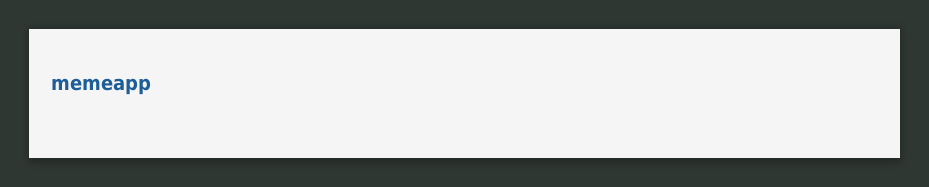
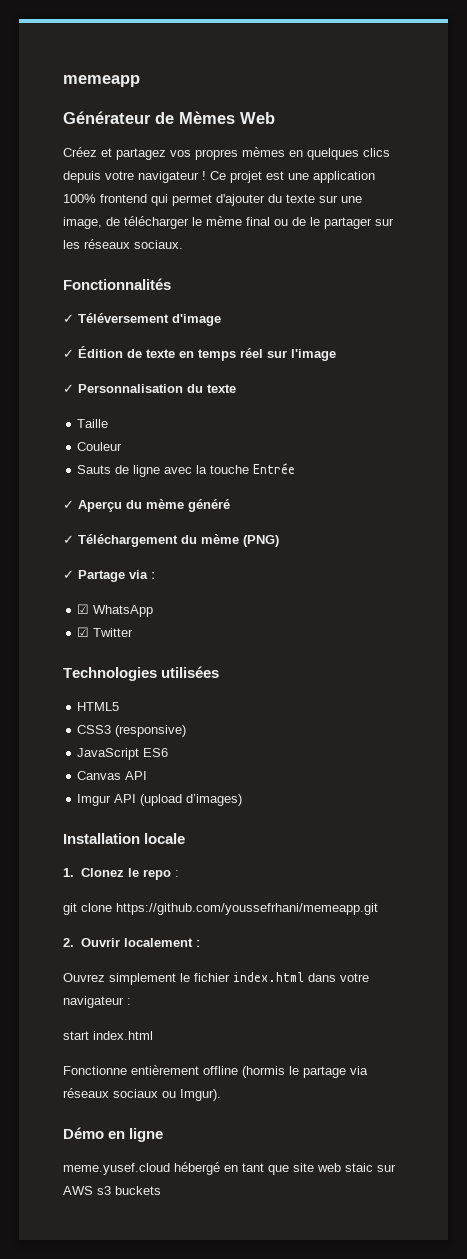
(151, 86) none -> [63,111,275,124] [63,147,390,160] [63,171,375,183] [63,194,362,206] [63,216,394,229] [63,239,183,249] [63,278,171,290] [63,313,221,326] [63,346,336,361] [63,384,236,393] [77,419,109,428] [77,442,123,451] [77,463,296,477] [63,499,230,512] [63,534,279,547] [63,570,155,582] [77,604,154,617] [77,627,134,637] [63,666,220,681] [77,702,120,711] [77,725,187,737] [77,748,169,760] [77,771,148,780] [77,794,243,806] [63,833,186,844] [63,868,179,880] [63,903,378,915] [63,938,200,947] [63,972,369,985] [63,996,131,1008] [63,1031,153,1040] [63,1065,368,1078] [63,1088,221,1101] [63,1127,164,1142] [63,1162,396,1175] [63,1186,161,1195] // Générateur de Mèmes Web // Créez et partagez vos propres mèmes en quelques clics depuis votre navigateur ! Ce projet est une application 100% frontend qui permet d'ajouter du texte sur une image, de télécharger le mème final ou de le partager sur les réseaux sociaux. // Fonctionnalités // ✓ Téléversement d'image // ✓ Édition de texte en temps réel sur l'image // ✓ Personnalisation du texte // Taille // Couleur // Sauts de ligne avec la touche Entrée // ✓ Aperçu du mème généré // ✓ Téléchargement du mème (PNG) // ✓ Partage via : // ☑ WhatsApp // ☑ Twitter // Technologies utilisées // HTML5 // CSS3 (responsive) // JavaScript ES6 // Canvas API // Imgur API (upload d’images) // Installation locale // 1. Clonez le repo : // git clone https://github.com/youssefrhani/memeapp.git // 2. Ouvrir localement : // Ouvrez simplement le fichier index.html dans votre navigateur : // start index.html // Fonctionne entièrement offline (hormis le partage via réseaux sociaux ou Imgur). // Démo en ligne // meme.yusef.cloud hébergé en tant que site web staic sur AWS s3 buckets

